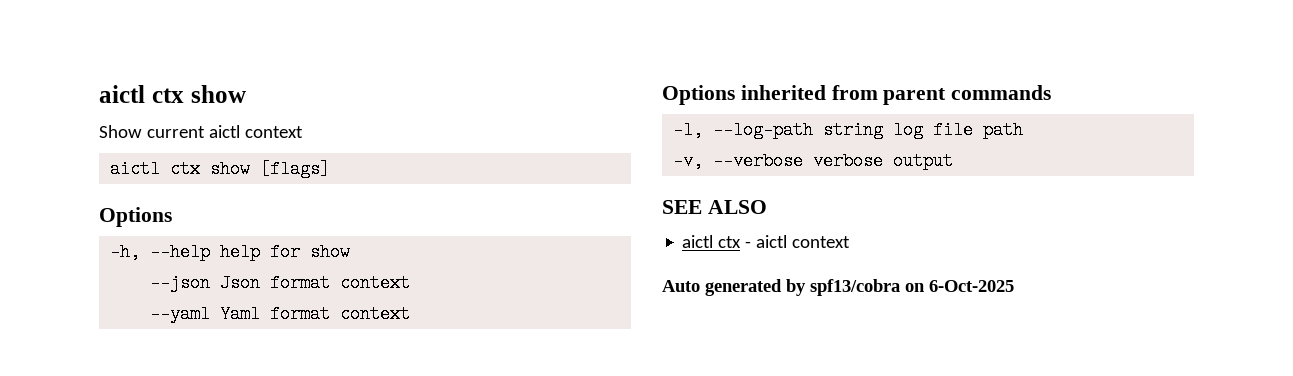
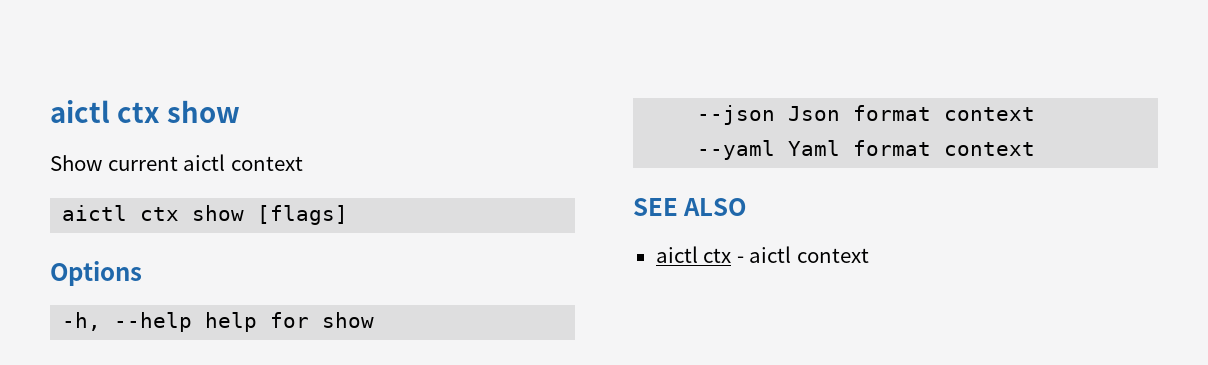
[662,85,1052,105] [673,121,1024,139] [673,152,954,170] // Options inherited from parent commands // -l, --log-path string log file path // -v, --verbose verbose output -> (1036, 149) none
[662,279,1014,296] // Auto generated by spf13/cobra on 6-Oct-2025 -> (869, 255) none

